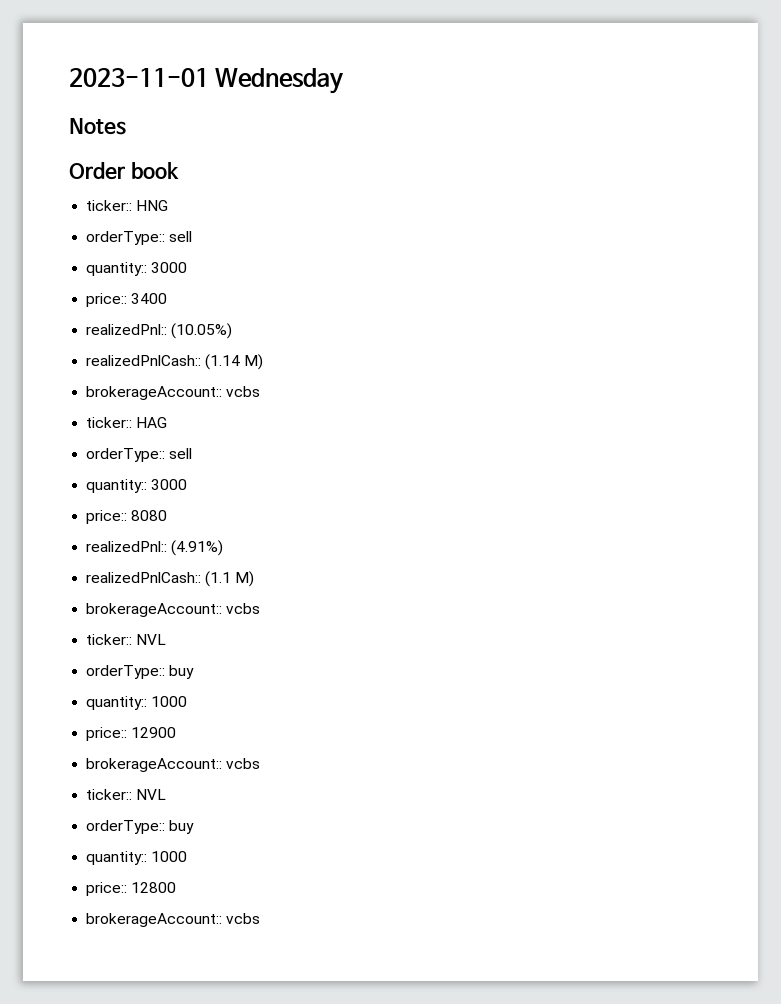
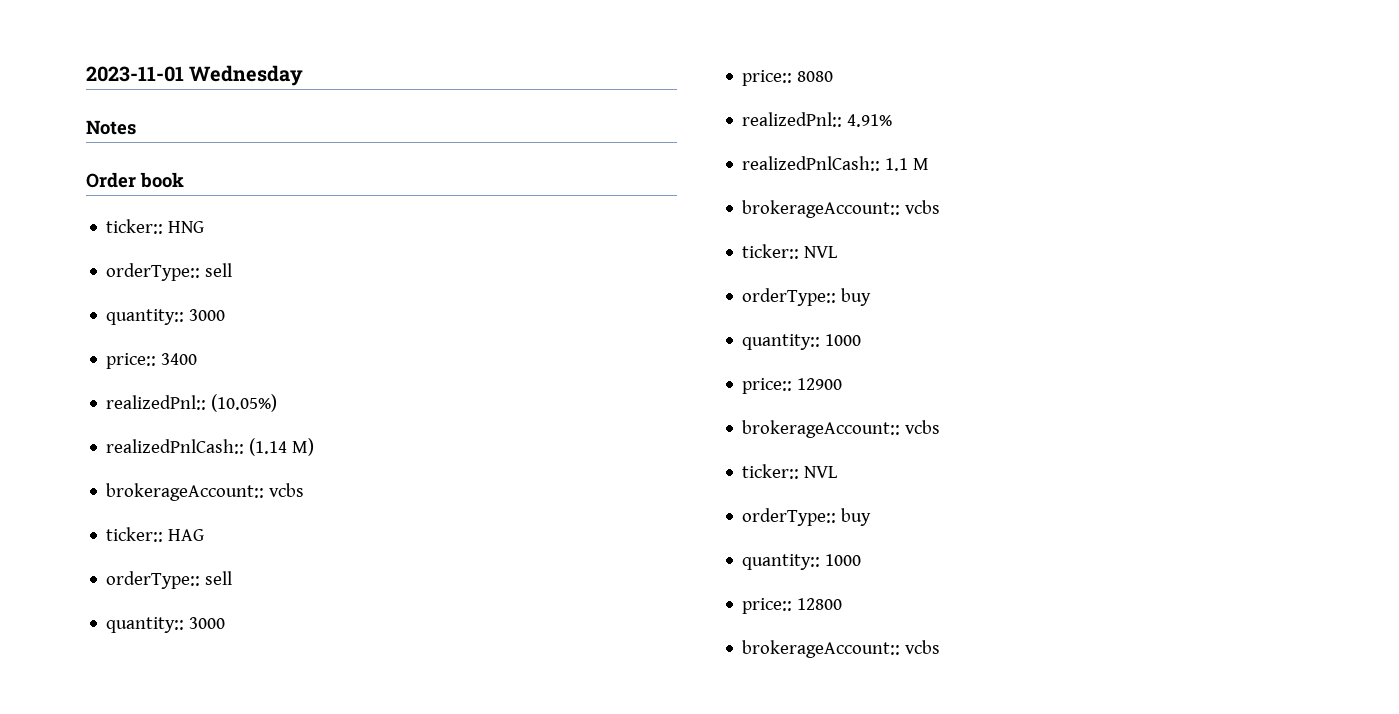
[171,540,224,556] [86,571,255,587] (4.91%) // realizedPnlCash:: (1.1 M) -> [847,114,893,127] [742,156,930,171] 4.91% // realizedPnlCash:: 1.1 M

